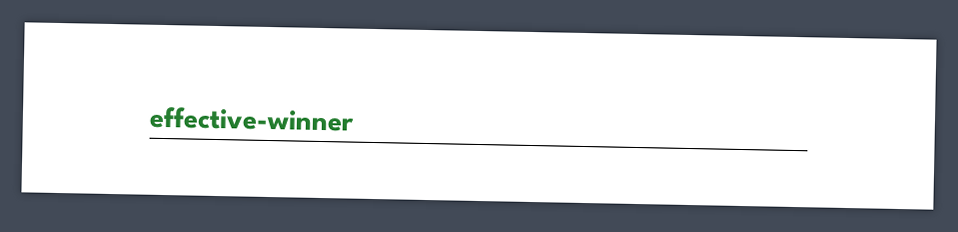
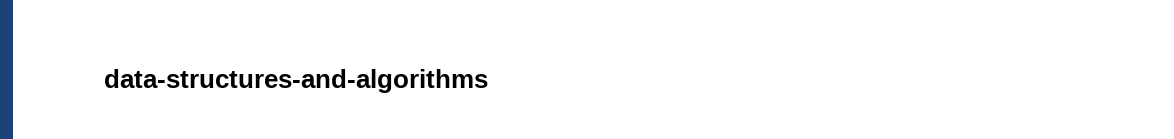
[149,106,355,132] effective-winner -> [104,69,488,93] data-structures-and-algorithms

